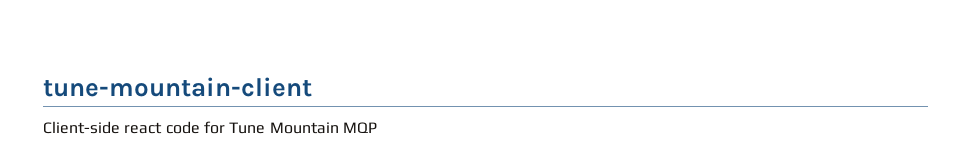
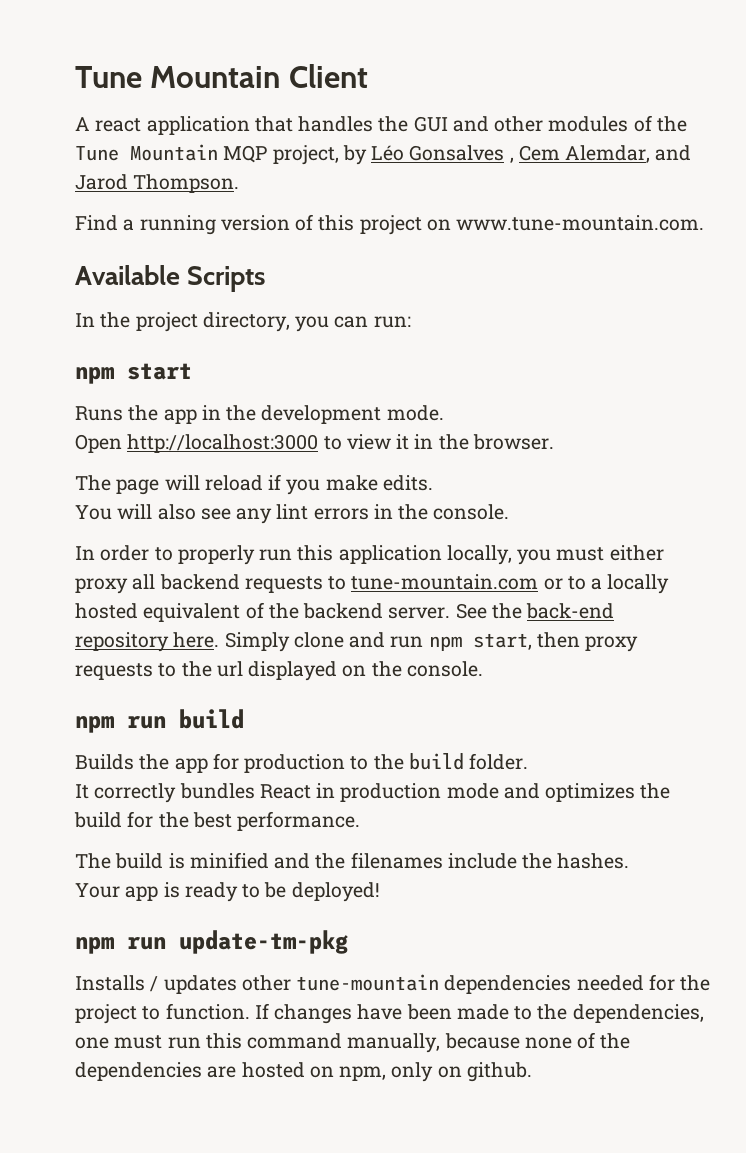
[43,77,312,97] [43,121,377,134] tune-mountain-client // Client-side react code for Tune Mountain MQP -> [75,64,368,88] [75,115,687,135] [75,144,692,165] [75,174,240,193] [75,214,705,235] [75,265,266,292] [75,312,411,332] [75,363,192,384] [75,405,444,424] [75,434,554,453] [75,474,433,495] [75,504,510,524] [75,545,664,565] [75,574,670,594] [75,602,615,622] [75,632,639,652] [75,661,483,681] [75,709,244,733] [75,753,529,773] [75,783,671,803] [74,811,361,831] [75,852,630,869] [75,882,380,902] [75,930,348,954] [75,974,711,994] [75,1003,704,1024] [75,1032,631,1053] [75,1062,532,1082] Tune Mountain Client // A react application that handles the GUI and other modules of the Tune Mountain MQP project, by Léo Gonsalves , Cem Alemdar, and Jarod Thompson. // Find a running version of this project on www.tune-mountain.com. // Available Scripts // In the project directory, you can run: // npm start // Runs the app in the development mode. // Open http://localhost:3000 to view it in the browser. // The page will reload if you make edits. // You will also see any lint errors in the console. // In order to properly run this application locally, you must either proxy all backend requests to tune-mountain.com or to a locally hosted equivalent of the backend server. See the back-end repository here. Simply clone and run npm start, then proxy requests to the url displayed on the console. // npm run build // Builds the app for production to the build folder. // It correctly bundles React in production mode and optimizes the build for the best performance. // The build is minified and the filenames include the hashes. // Your app is ready to be deployed! // npm run update-tm-pkg // Installs / updates other tune-mountain dependencies needed for the project to function. If changes have been made to the dependencies, one must run this command manually, because none of the dependencies are hosted on npm, only on github.

